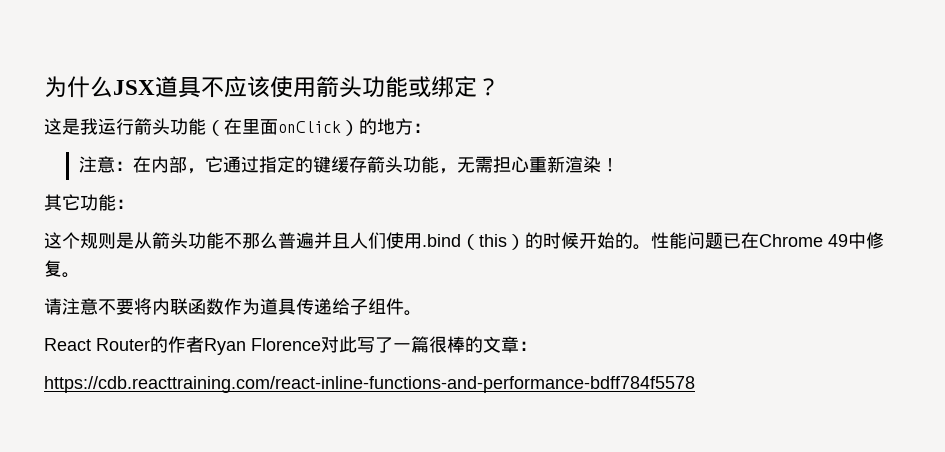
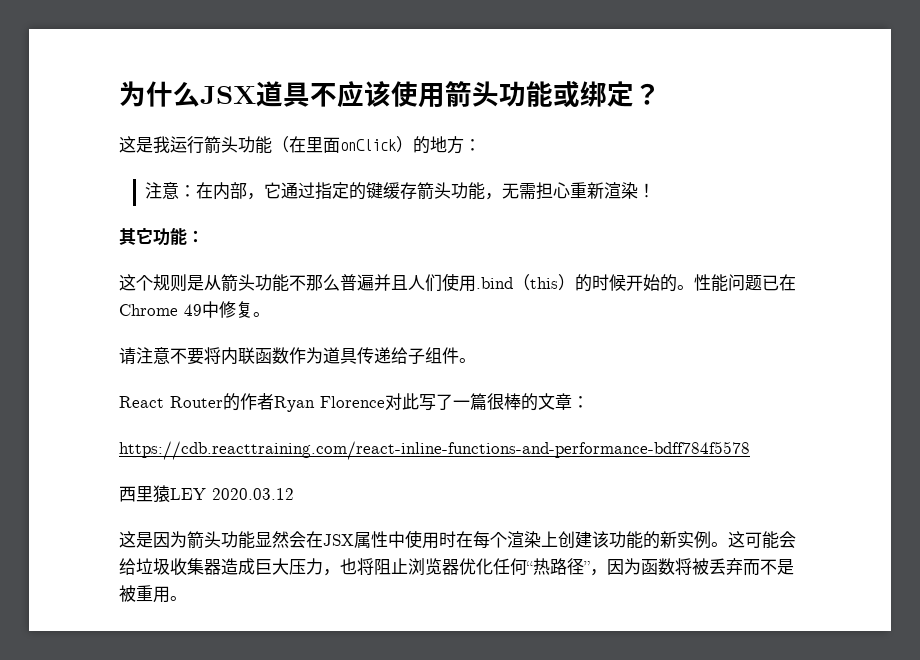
(695, 384) none -> [119,485,294,503] [119,530,796,549] [119,558,794,576] [119,585,187,603] // 西里猿LEY 2020.03.12 // 这是因为箭头功能显然会在JSX属性中使用时在每个渲染上创建该功能的新实例。这可能会给垃圾收集器造成巨大压力，也将阻止浏览器优化任何“热路径”，因为函数将被丢弃而不是被重用。

